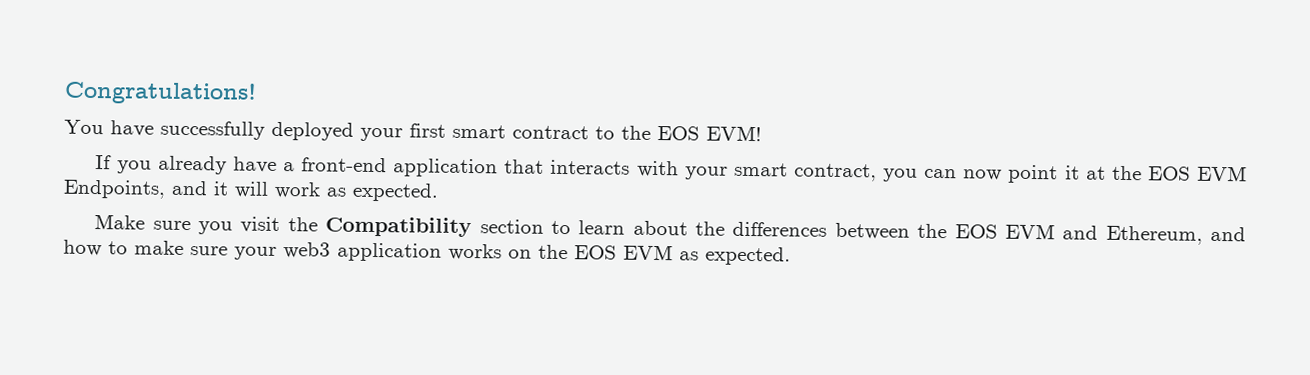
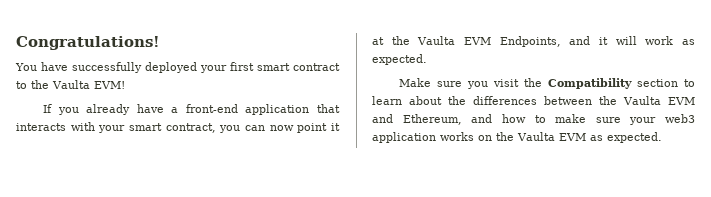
[657,126,700,141] EOS -> [52,80,90,89] Vaulta
[1147,166,1191,181] EOS -> [417,36,456,45] Vaulta
[954,224,998,239] EOS -> [623,96,661,105] Vaulta
[574,245,617,260] EOS -> [517,132,555,141] Vaulta

